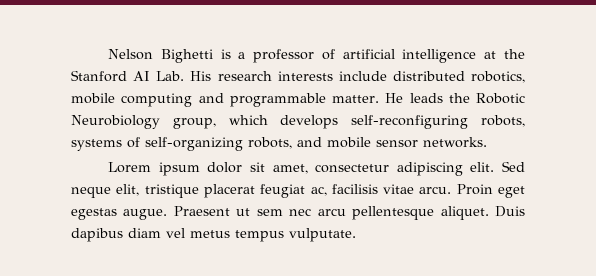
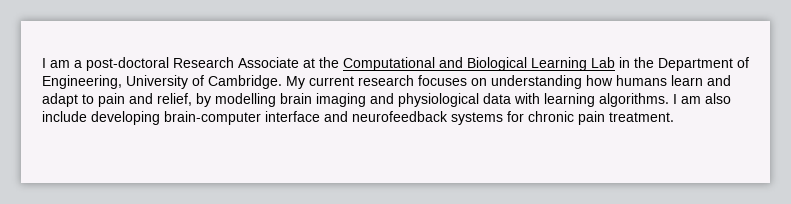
[108,49,526,63] [71,70,525,83] [71,93,525,107] [71,115,525,129] [71,137,487,151] [108,161,526,176] [71,184,525,198] [71,206,526,220] [71,228,356,242] Nelson Bighetti is a professor of artificial intelligence at the Stanford AI Lab. His research interests include distributed robotics, mobile computing and programmable matter. He leads the Robotic Neurobiology group, which develops self-reconfiguring robots, systems of self-organizing robots, and mobile sensor networks. // Lorem ipsum dolor sit amet, consectetur adipiscing elit. Sed neque elit, tristique placerat feugiat ac, facilisis vitae arcu. Proin eget egestas augue. Praesent ut sem nec arcu pellentesque aliquet. Duis dapibus diam vel metus tempus vulputate. -> [42,57,749,71] [42,75,731,89] [42,93,731,107] [42,111,674,125] I am a post-doctoral Research Associate at the Computational and Biological Learning Lab in the Department of Engineering, University of Cambridge. My current research focuses on understanding how humans learn and adapt to pain and relief, by modelling brain imaging and physiological data with learning algorithms. I am also include developing brain-computer interface and neurofeedback systems for chronic pain treatment.

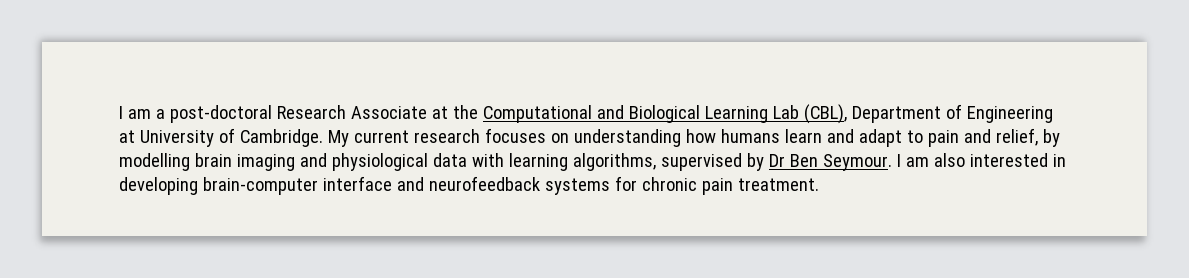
[619,57,749,71] [42,75,122,89] in the Department of Engineering, -> [803,104,1053,124] [119,130,135,143] (CBL), Department of Engineering at
[599,93,669,107] algorithms. -> [572,153,892,171] algorithms, supervised by Dr Ben Seymour.
[42,111,87,122] include -> [969,153,1066,167] interested in

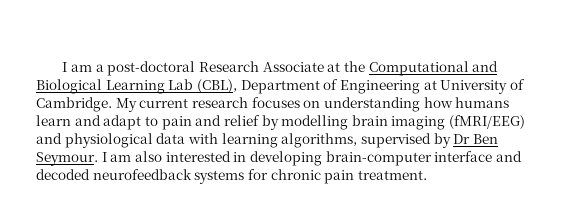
[995,128,1038,146] relief, -> [223,115,260,126] relief
(295, 162) none -> [449,115,526,129] (fMRI/EEG)
(424, 184) none -> [36,169,90,180] decoded

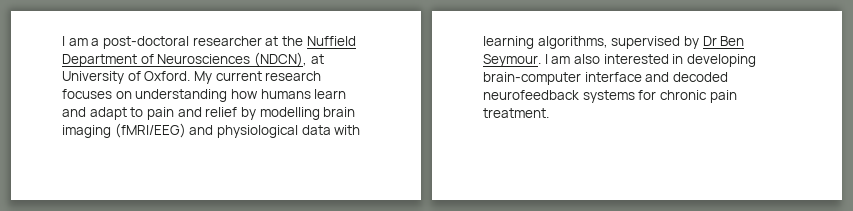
[198,61,499,76] [36,79,420,94] Research Associate at the Computational and Biological Learning Lab (CBL), Department of Engineering -> [192,36,356,46] [62,52,307,67] researcher at the Nuffield Department of Neurosciences (NDCN),
[36,97,112,112] Cambridge. -> [144,71,191,81] Oxford.

